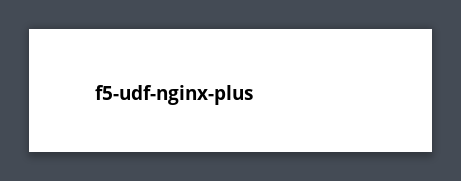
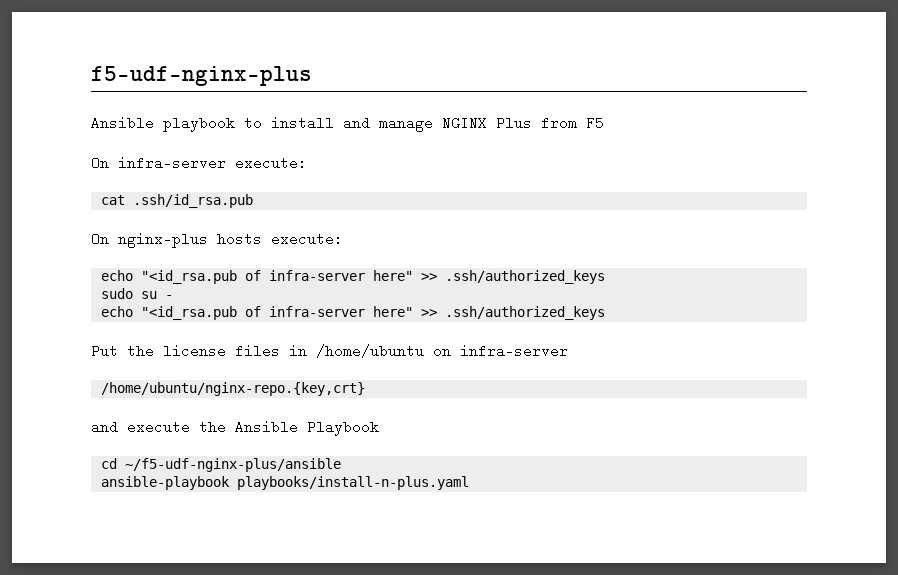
(253, 95) none -> [91,116,604,132] [91,156,307,170] [101,194,254,208] [91,232,343,248] [101,270,606,284] [101,288,174,299] [101,306,606,320] [91,344,568,358] [101,382,366,396] [91,420,379,436] [101,458,342,472] [101,476,470,490] // Ansible playbook to install and manage NGINX Plus from F5 // On infra-server execute: // cat .ssh/id_rsa.pub // On nginx-plus hosts execute: // echo "<id_rsa.pub of infra-server here" >> .ssh/authorized_keys // sudo su - // echo "<id_rsa.pub of infra-server here" >> .ssh/authorized_keys // Put the license files in /home/ubuntu on infra-server // /home/ubuntu/nginx-repo.{key,crt} // and execute the Ansible Playbook // cd ~/f5-udf-nginx-plus/ansible // ansible-playbook playbooks/install-n-plus.yaml

